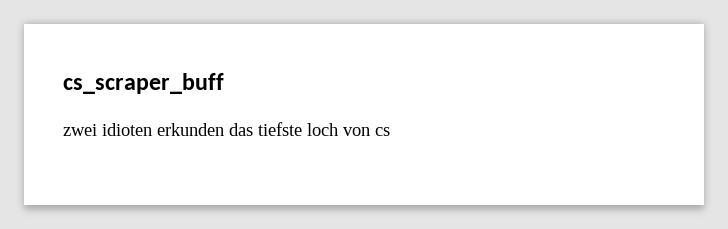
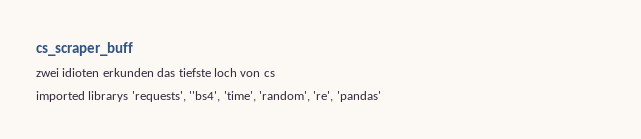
(390, 131) none -> [36,91,381,102] // imported librarys 'requests', ''bs4', 'time', 'random', 're', 'pandas'

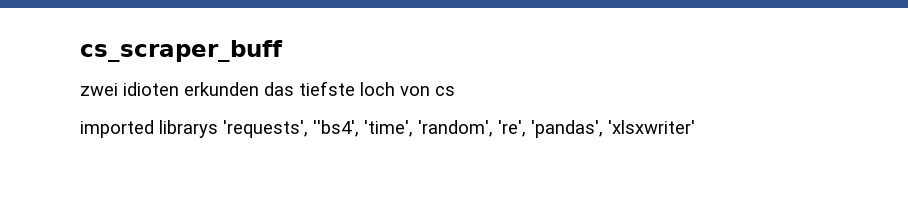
[336,91,381,102] 'pandas' -> [531,120,695,138] 'pandas', 'xlsxwriter'

